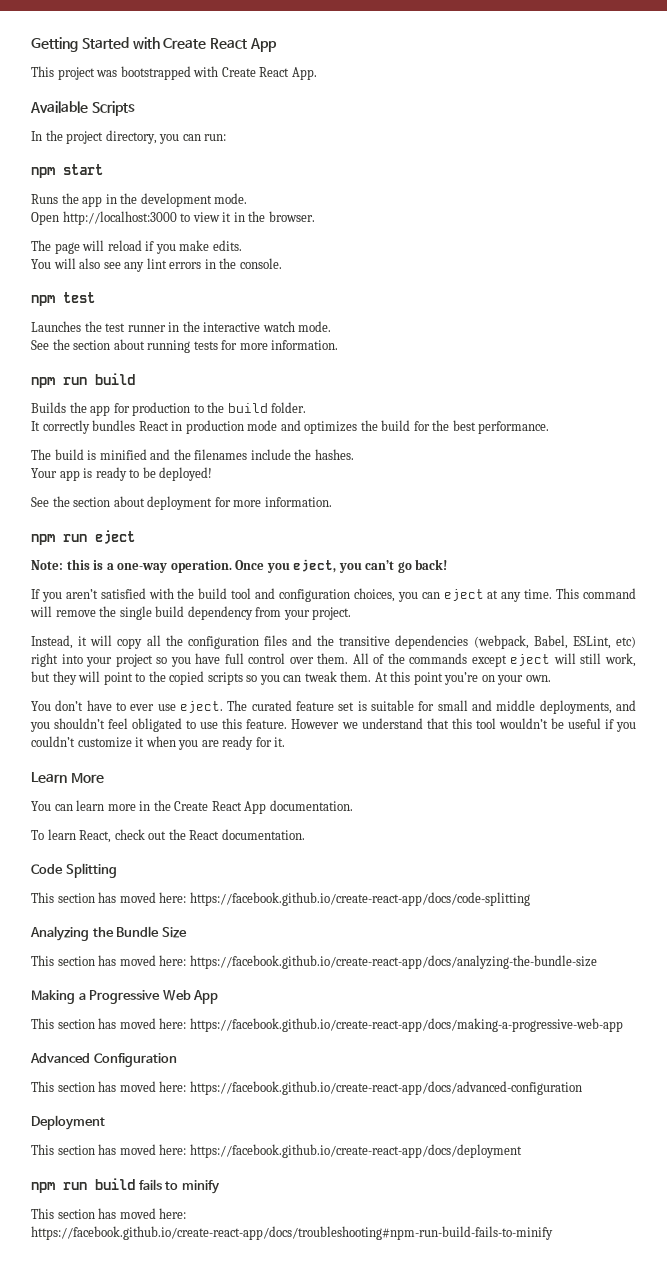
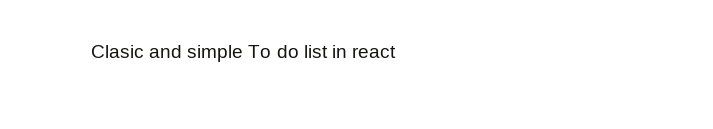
[31,37,277,52] [31,66,317,80] [30,101,135,116] [31,130,227,144] [31,164,103,178] [31,193,248,207] [31,211,315,225] [31,240,242,254] [31,258,282,272] [31,292,95,306] [31,321,332,332] [31,339,339,353] [31,373,135,388] [31,402,307,416] [31,420,550,434] [31,449,354,460] [31,467,213,481] [31,496,332,510] [31,530,135,545] [31,559,448,573] [31,588,637,602] [30,606,352,620] [31,635,636,649] [31,653,636,667] [31,671,551,685] [31,700,636,714] [30,718,636,732] [31,736,286,750] [31,772,104,783] [31,800,353,814] [31,829,305,843] [31,863,117,878] [31,892,530,906] [30,926,187,941] [31,955,597,969] [31,990,219,1004] [31,1018,623,1032] [30,1053,177,1067] [31,1081,582,1095] [31,1115,105,1130] [31,1144,522,1158] [31,1178,220,1194] [31,1208,187,1219] [31,1226,553,1240] Getting Started with Create React App // This project was bootstrapped with Create React App. // Available Scripts // In the project directory, you can run: // npm start // Runs the app in the development mode. // Open http://localhost:3000 to view it in the browser. // The page will reload if you make edits. // You will also see any lint errors in the console. // npm test // Launches the test runner in the interactive watch mode. // See the section about running tests for more information. // npm run build // Builds the app for production to the build folder. // It correctly bundles React in production mode and optimizes the build for the best performance. // The build is minified and the filenames include the hashes. // Your app is ready to be deployed! // See the section about deployment for more information. // npm run eject // Note: this is a one-way operation. Once you eject, you can’t go back! // If you aren’t satisfied with the build tool and configuration choices, you can eject at any time. This command will remove the single build dependency from your project. // Instead, it will copy all the configuration files and the transitive dependencies (webpack, Babel, ESLint, etc) right into your project so you have full control over them. All of the commands except eject will still work, but they will point to the copied scripts so you can tweak them. At this point you’re on your own. // You don’t have to ever use eject. The curated feature set is suitable for small and middle deployments, and you shouldn’t feel obligated to use this feature. However we understand that this tool wouldn’t be useful if you couldn’t customize it when you are ready for it. // Learn More // You can learn more in the Create React App documentation. // To learn React, check out the React documentation. // Code Splitting // This section has moved here: https://facebook.github.io/create-react-app/docs/code-splitting // Analyzing the Bundle Size // This section has moved here: https://facebook.github.io/create-react-app/docs/analyzing-the-bundle-size // Making a Progressive Web App // This section has moved here: https://facebook.github.io/create-react-app/docs/making-a-progressive-web-app // Advanced Configuration // This section has moved here: https://facebook.github.io/create-react-app/docs/advanced-configuration // Deployment // This section has moved here: https://facebook.github.io/create-react-app/docs/deployment // npm run build fails to minify // This section has moved here: https://facebook.github.io/create-react-app/docs/troubleshooting#npm-run-build-fails-to-minify -> [91,45,396,62] Clasic and simple To do list in react

